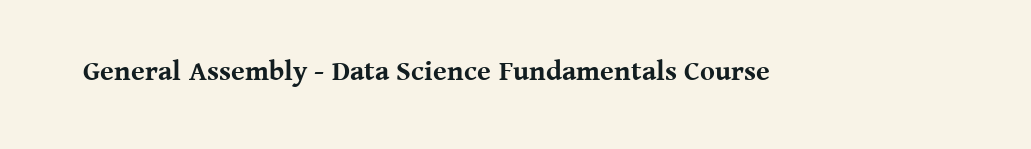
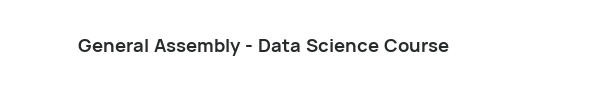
[498,59,677,80] Fundamentals -> (379, 45) none

